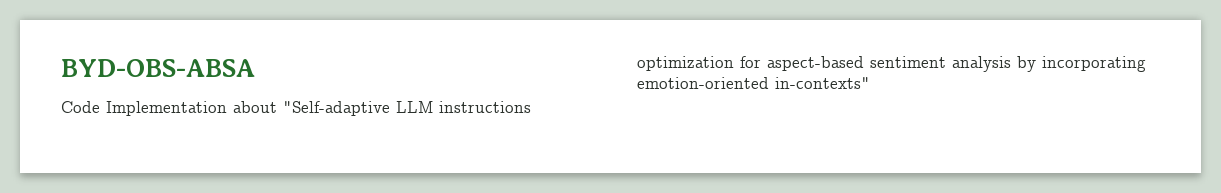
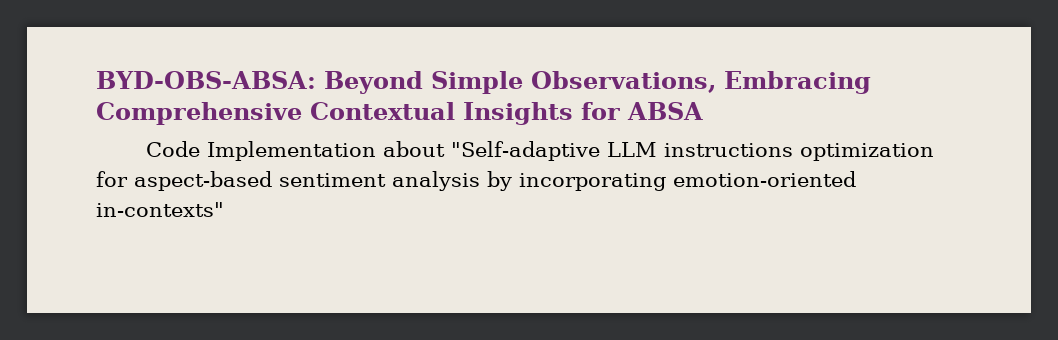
[61,59,255,77] BYD-OBS-ABSA -> [96,71,872,94] [96,102,703,125] BYD-OBS-ABSA: Beyond Simple Observations, Embracing Comprehensive Contextual Insights for ABSA

